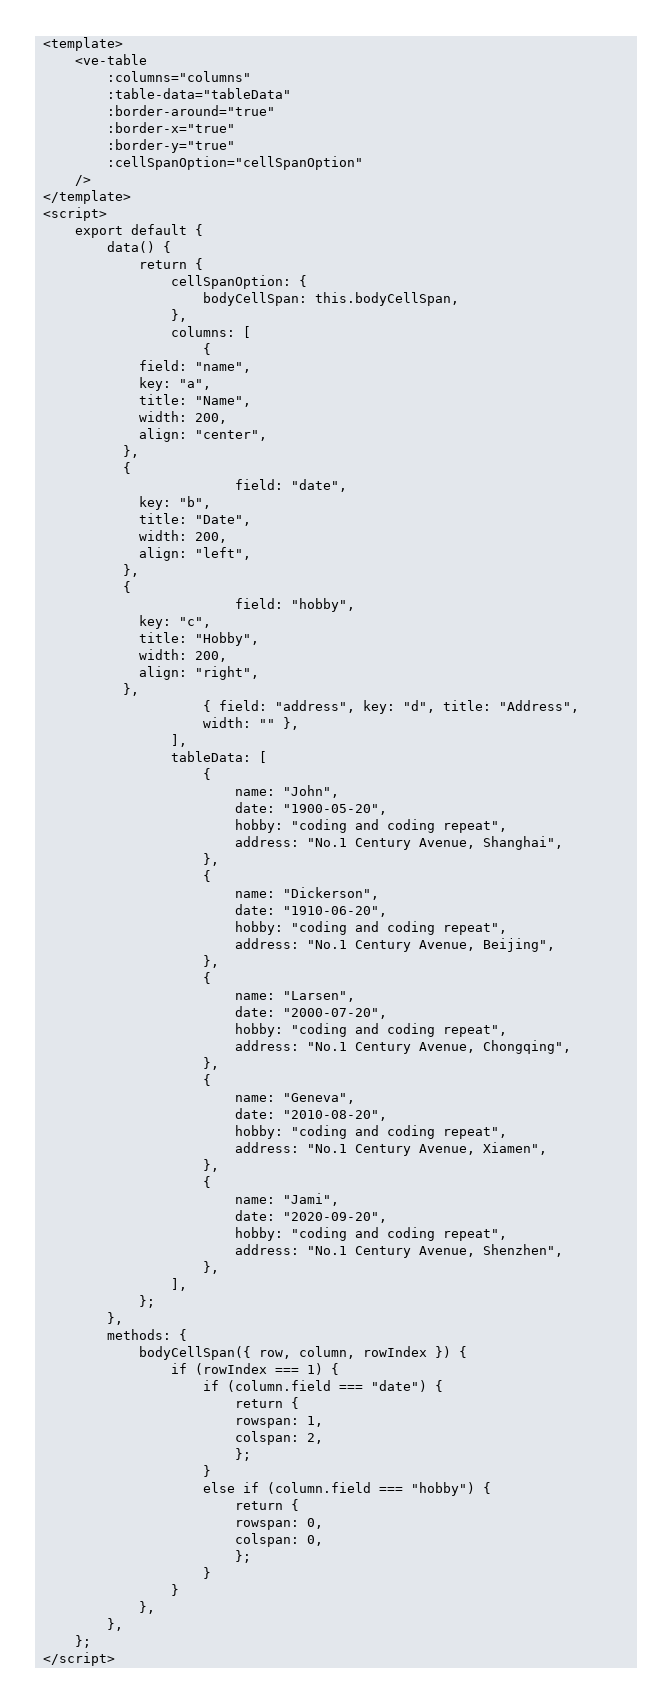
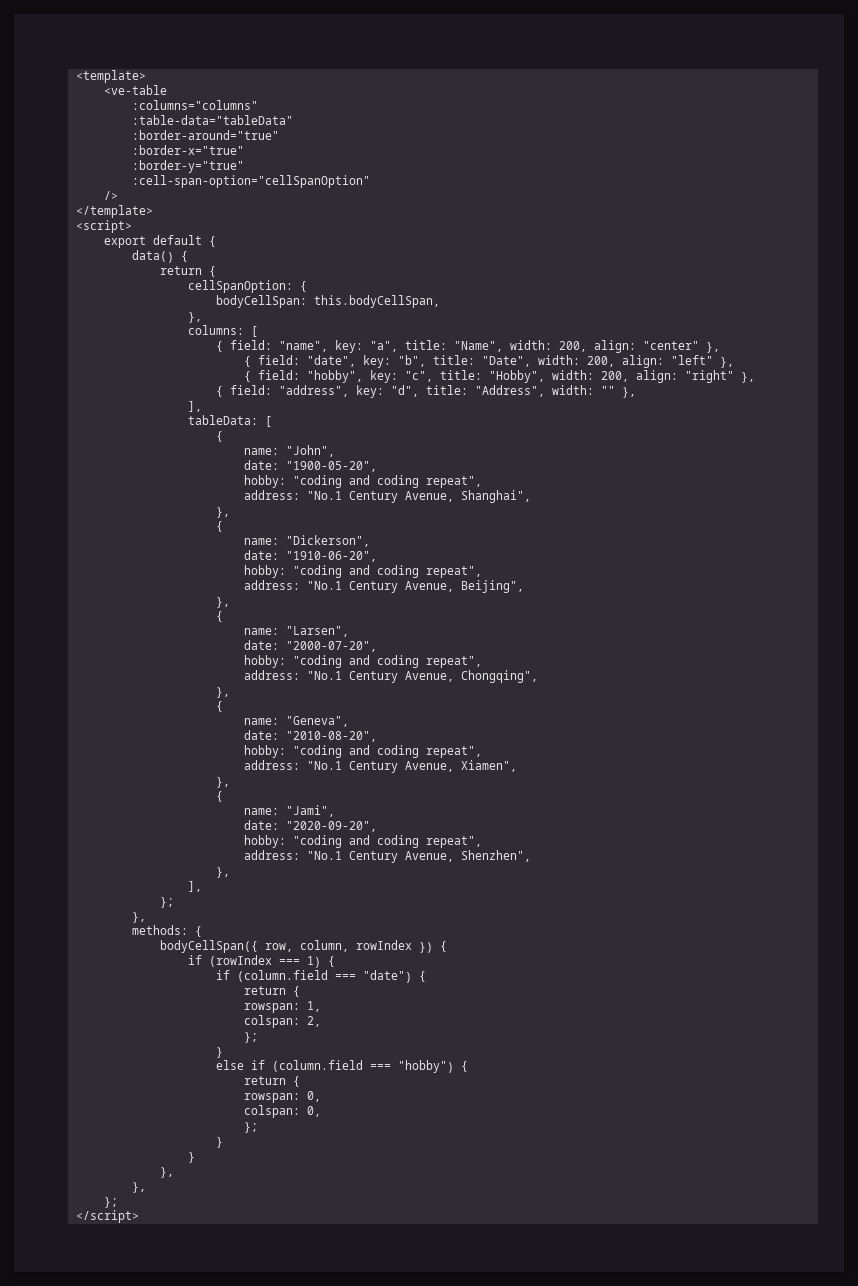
[107,156,364,170] :cellSpanOption="cellSpanOption" -> [131,175,370,188] :cell-span-option="cellSpanOption"
(212, 349) // -> (223, 346) none
(252, 367) // -> (328, 346) none
(212, 384) // -> (398, 346) none
[139,411,228,424] [139,428,268,442] [123,445,140,458] [123,462,132,474] // width: 200, // align: "center", // }, // { // -> [509,340,720,353] [243,356,251,367] width: 200, align: "center" }, // {
(348, 485) // -> (356, 361) none
(212, 502) // -> (426, 361) none
[139,530,228,543] [139,547,252,561] [123,564,140,577] [123,581,132,593] // width: 200, // align: "left", // }, // { // -> [537,355,734,368] [243,371,251,382] width: 200, align: "left" }, // {
(356, 605) // -> (363, 376) none
(212, 622) // -> (433, 376) none
[139,649,228,662] [139,666,260,680] // width: 200, // align: "right", // -> [551,370,734,383] width: 200, align: "right"

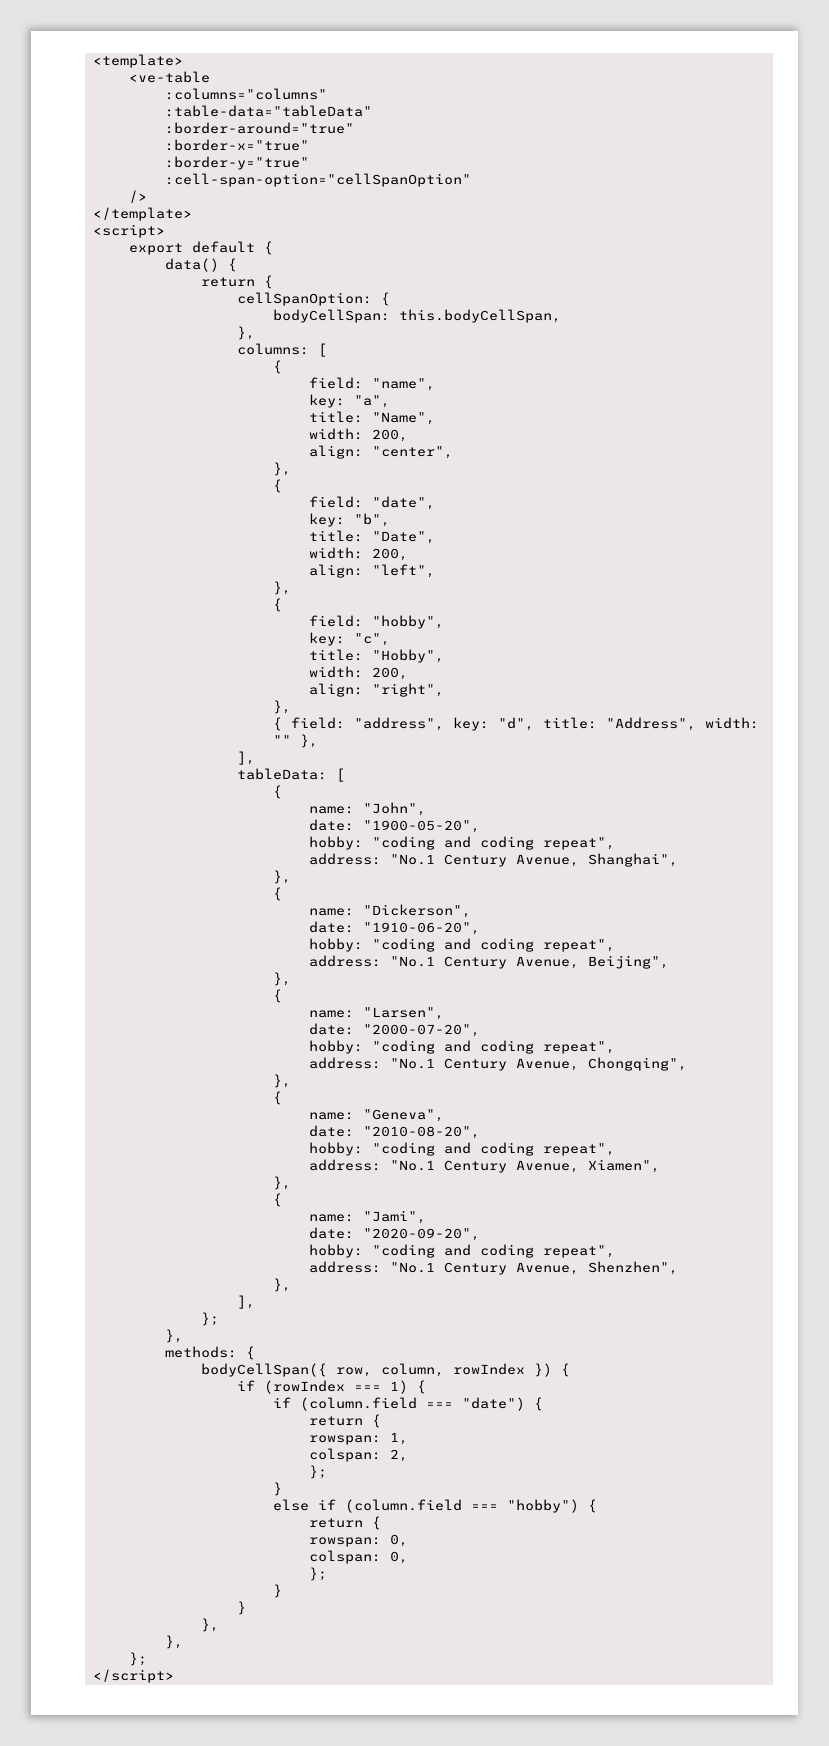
(223, 346) none -> (282, 367) //
(328, 346) none -> (435, 384) //
(398, 346) none -> (390, 401) //
[509,340,720,353] [243,356,251,367] width: 200, align: "center" }, // { -> [308,428,408,442] [308,445,453,459] [272,462,291,476] [272,479,282,493] // width: 200, // align: "center", // }, // { //
(356, 361) none -> (435, 503) //
(426, 361) none -> (390, 520) //
[537,355,734,368] [243,371,251,382] width: 200, align: "left" }, // { -> [308,547,408,561] [308,564,435,578] [272,581,291,595] [272,598,282,612] // width: 200, // align: "left", // }, // { //
(363, 376) none -> (444, 622) //
(433, 376) none -> (390, 639) //
[551,370,734,383] width: 200, align: "right" -> [308,666,408,680] [308,683,444,697] // width: 200, // align: "right", //

